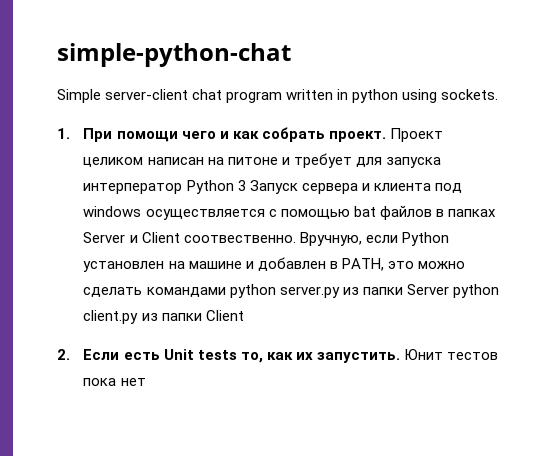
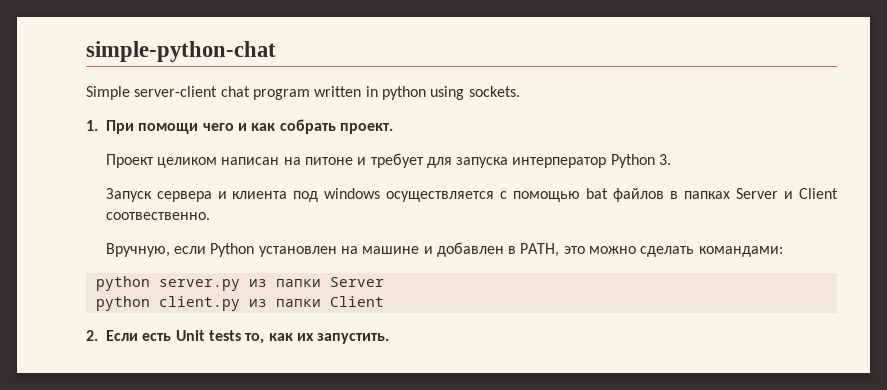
(386, 136) none -> (393, 128) //
[237,180,246,191] 3 -> [659,154,672,165] 3. //
(296, 239) none -> (210, 216) //
[146,287,226,297] командами -> [698,246,783,257] командами: //
(449, 289) none -> (384, 282) //
[403,349,498,360] [83,378,146,386] Юнит тестов пока нет -> (390, 338) none

